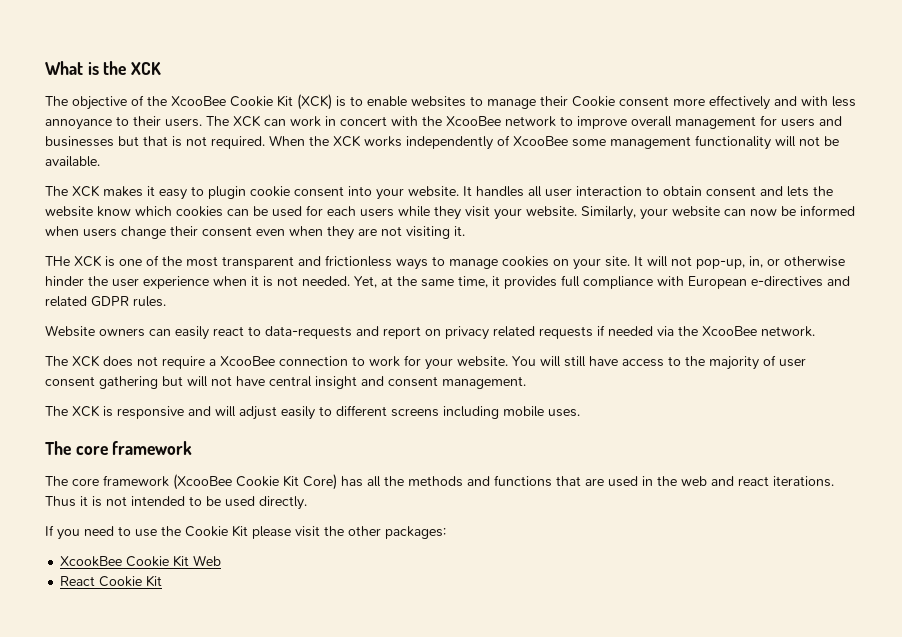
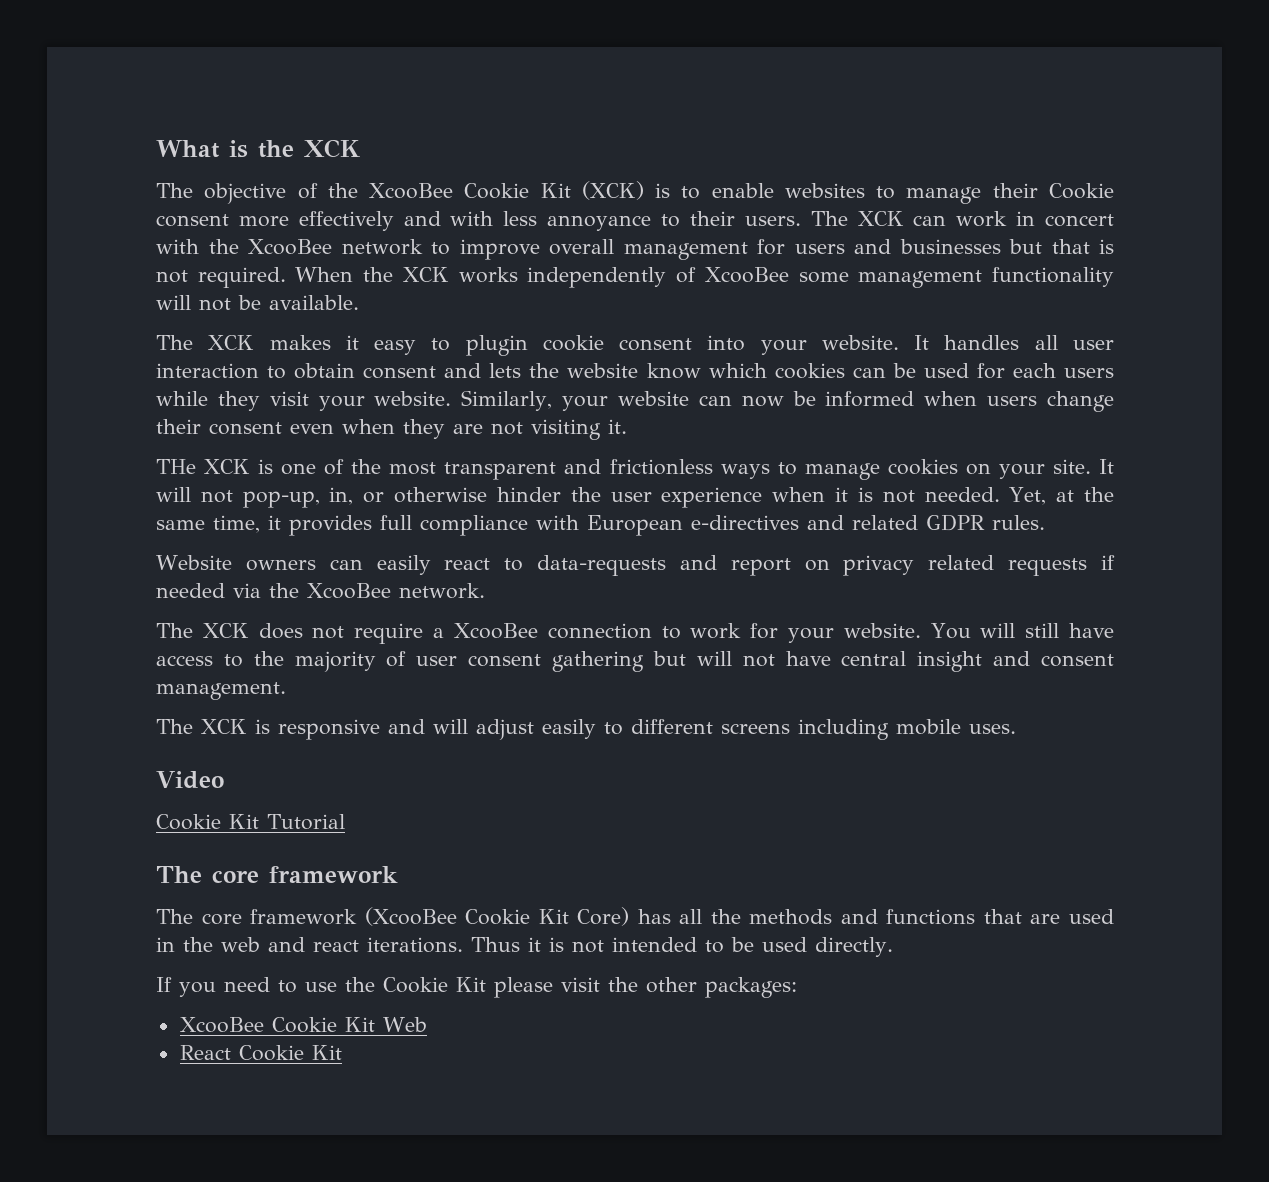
(580, 413) none -> [156,771,224,789] [156,814,345,830] // Video // Cookie Kit Tutorial
[60,556,123,567] XcookBee -> [179,1017,264,1033] XcooBee

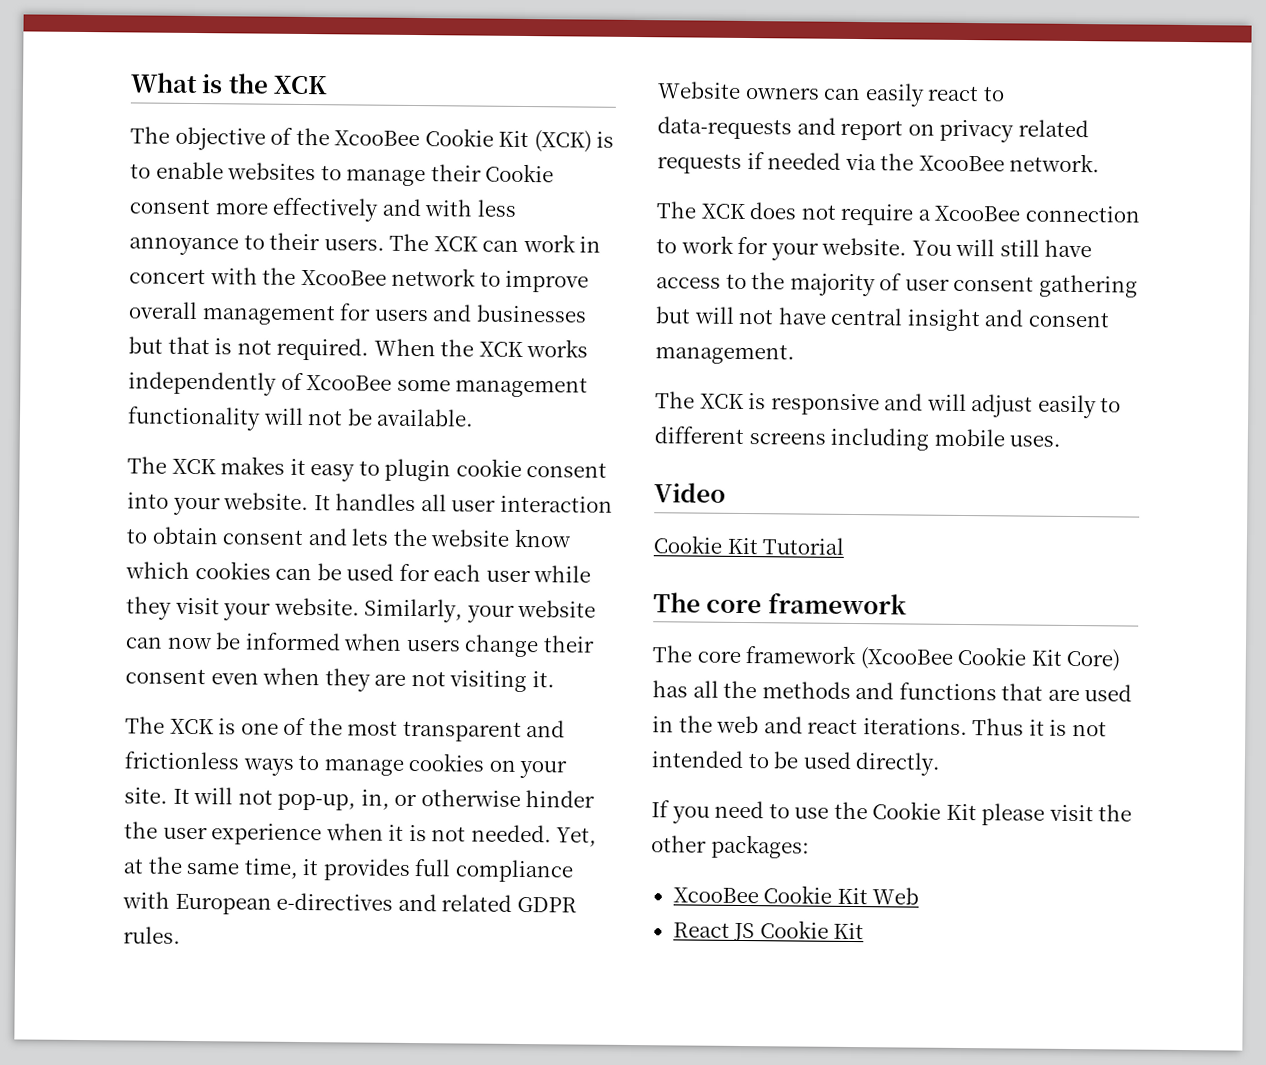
[1064,368,1114,378] users -> [485,569,531,583] user
[156,459,196,474] THe -> [125,716,165,734] The
(231, 1052) none -> [733,922,756,942] JS

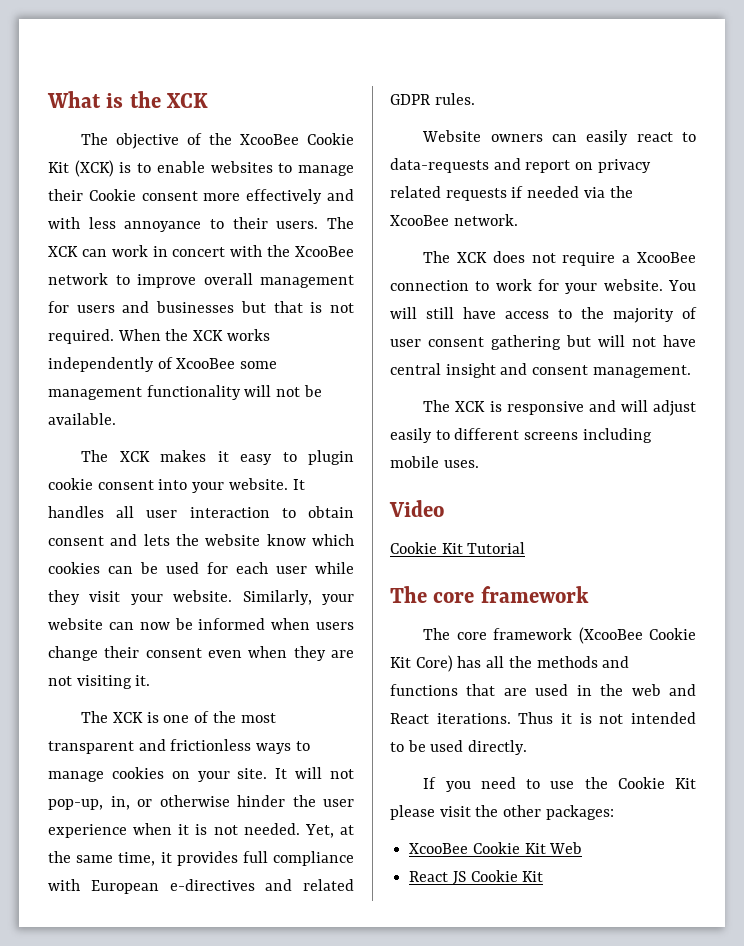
[807,718,859,735] react -> [390,713,429,724] React

